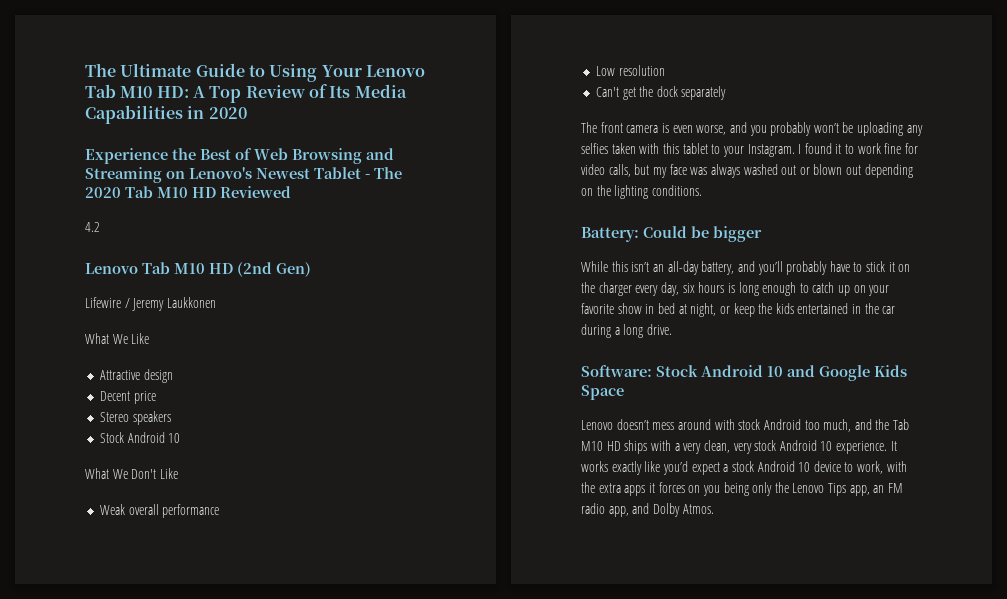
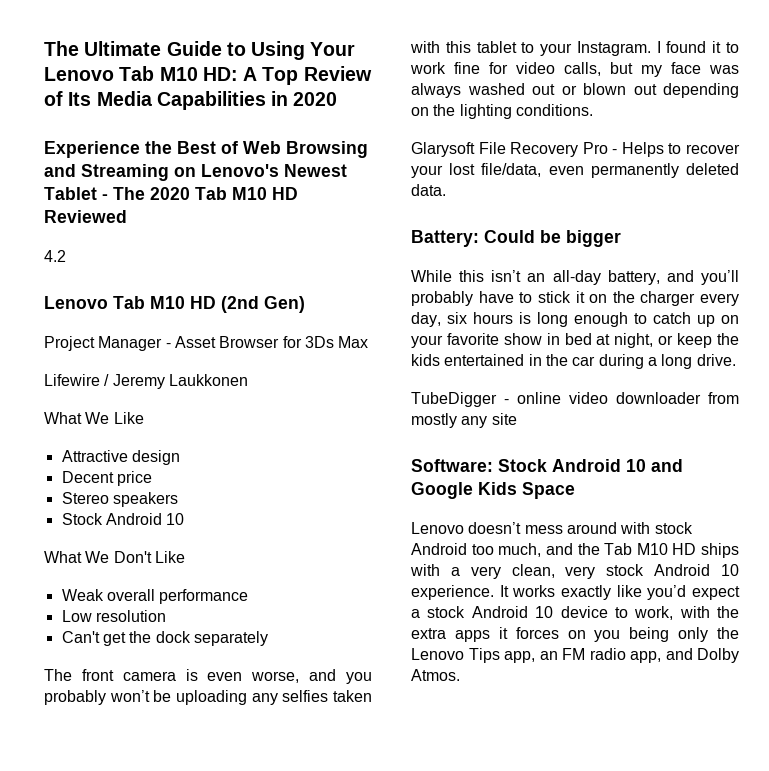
(311, 269) none -> [44,336,369,351] // Project Manager - Asset Browser for 3Ds Max
(702, 190) none -> [411,142,740,157] [411,163,739,178] [411,184,446,196] // Glarysoft File Recovery Pro - Helps to recover your lost file/data, even permanently deleted data.
(672, 329) none -> [411,392,739,407] [411,413,517,428] // TubeDigger - online video downloader from mostly any site

